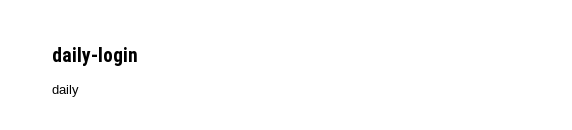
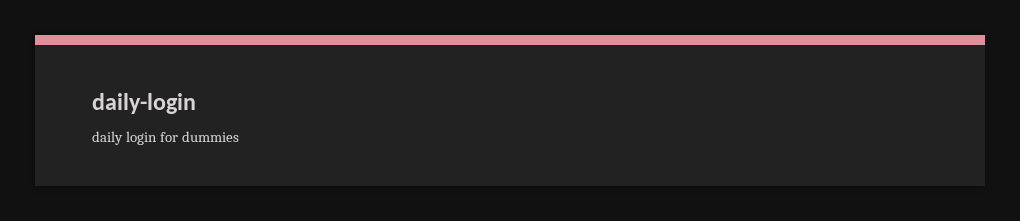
(79, 91) none -> [125,131,239,145] login for dummies

